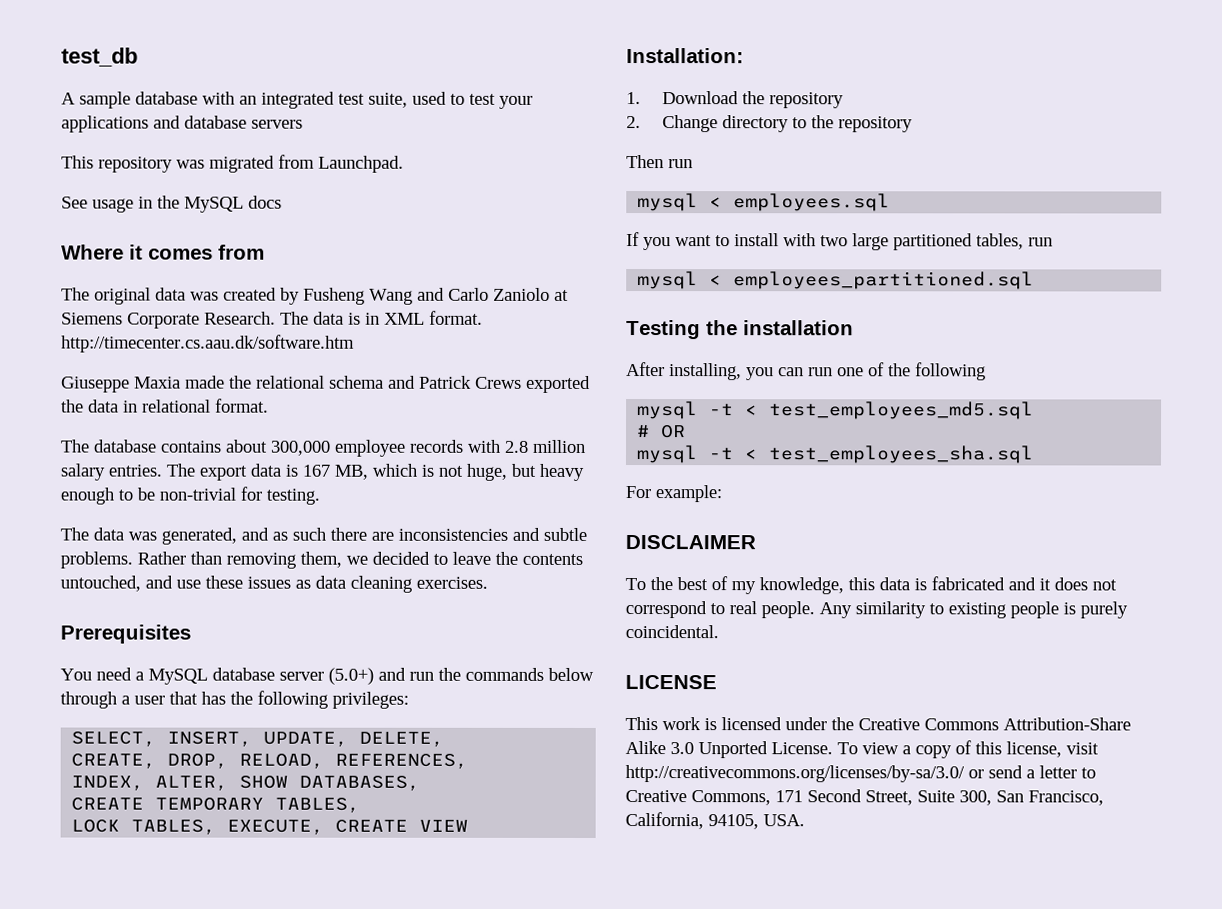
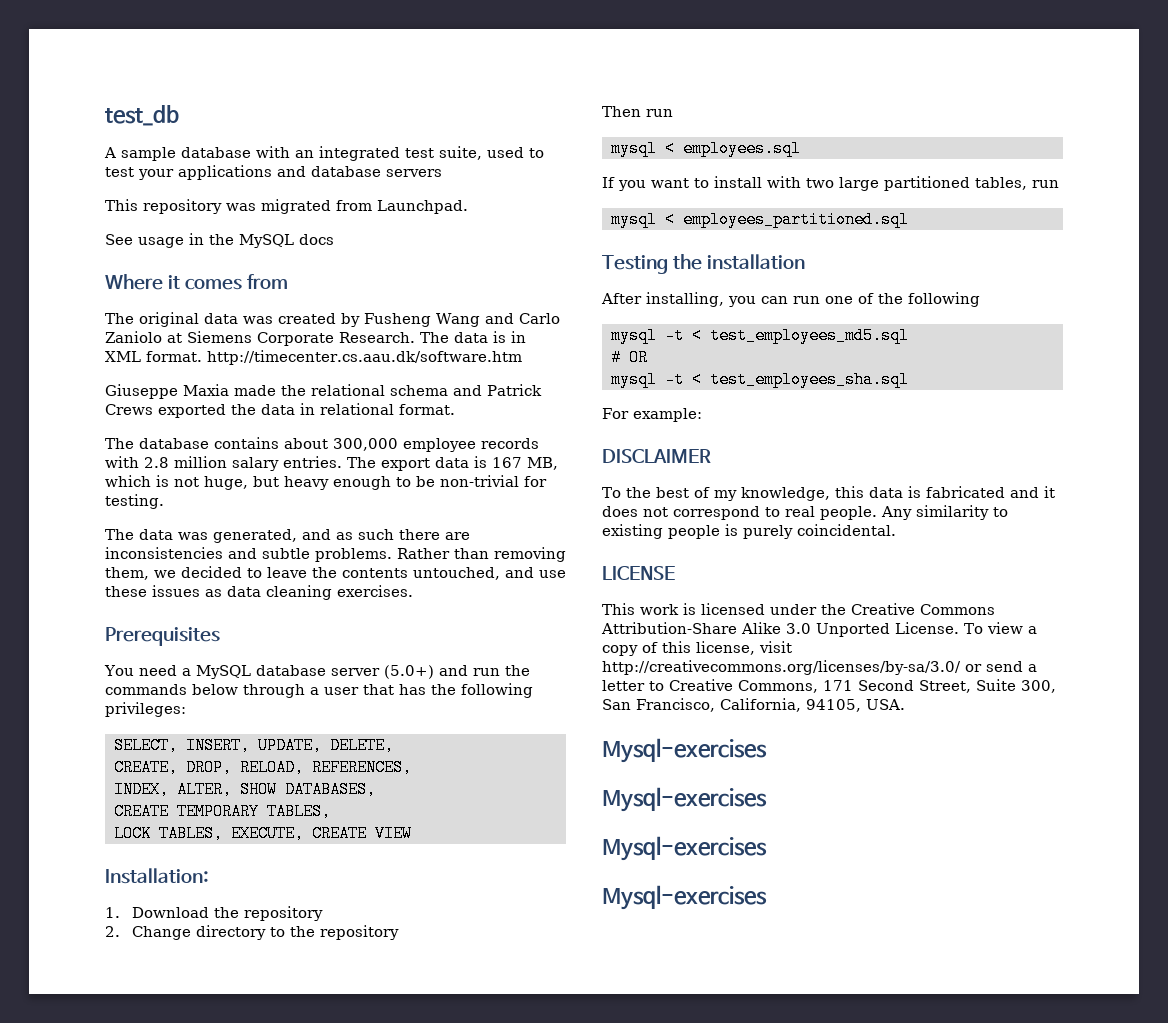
(805, 820) none -> [602,738,767,763] [602,787,767,812] [602,836,767,861] [602,885,767,910] // Mysql-exercises // Mysql-exercises // Mysql-exercises // Mysql-exercises

